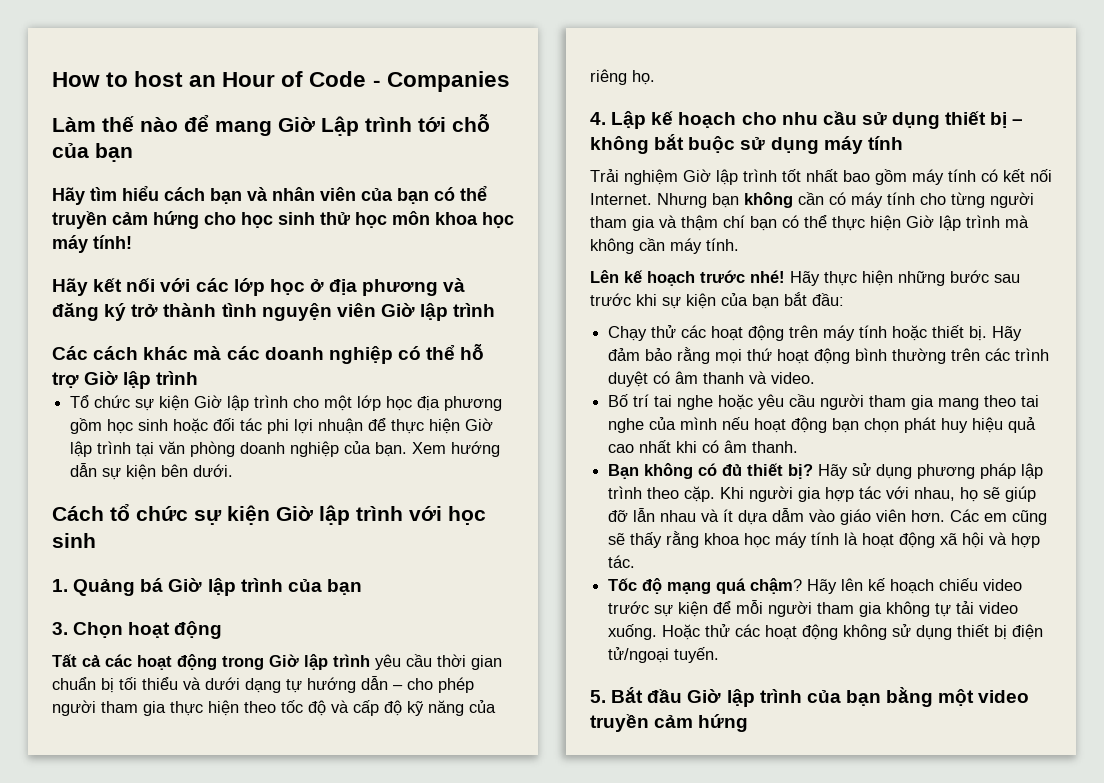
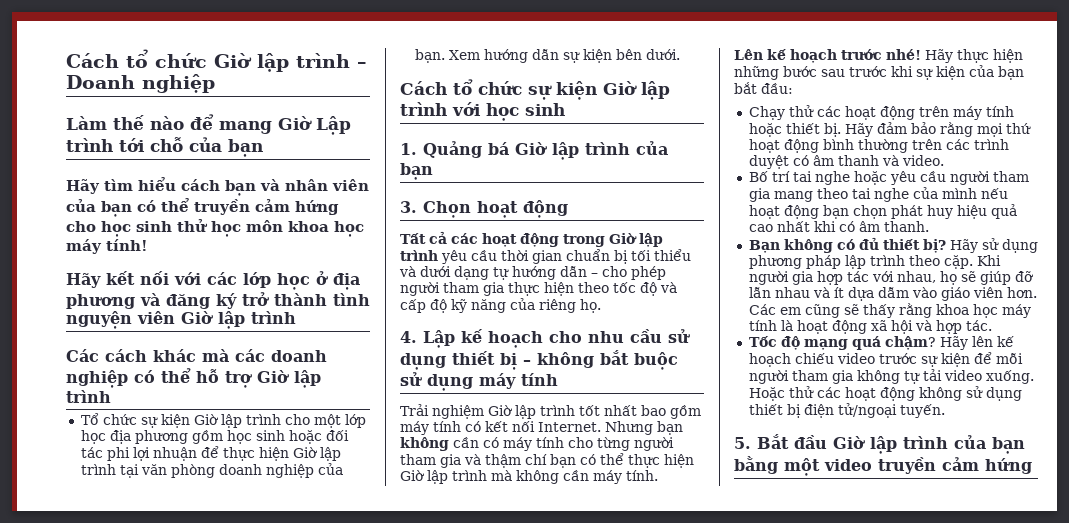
[52,71,510,92] How to host an Hour of Code - Companies -> [66,49,367,72] [66,74,215,93] Cách tổ chức Giờ lập trình – Doanh nghiệp

